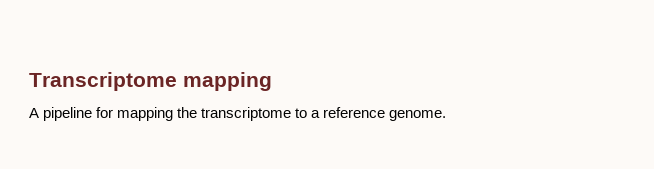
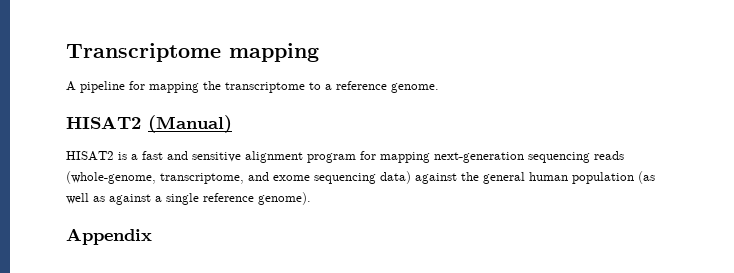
(447, 115) none -> [66,115,232,133] [66,151,624,163] [66,171,655,184] [66,192,311,205] [66,228,152,245] // HISAT2 (Manual) // HISAT2 is a fast and sensitive alignment program for mapping next-generation sequencing reads (whole-genome, transcriptome, and exome sequencing data) against the general human population (as well as against a single reference genome). // Appendix

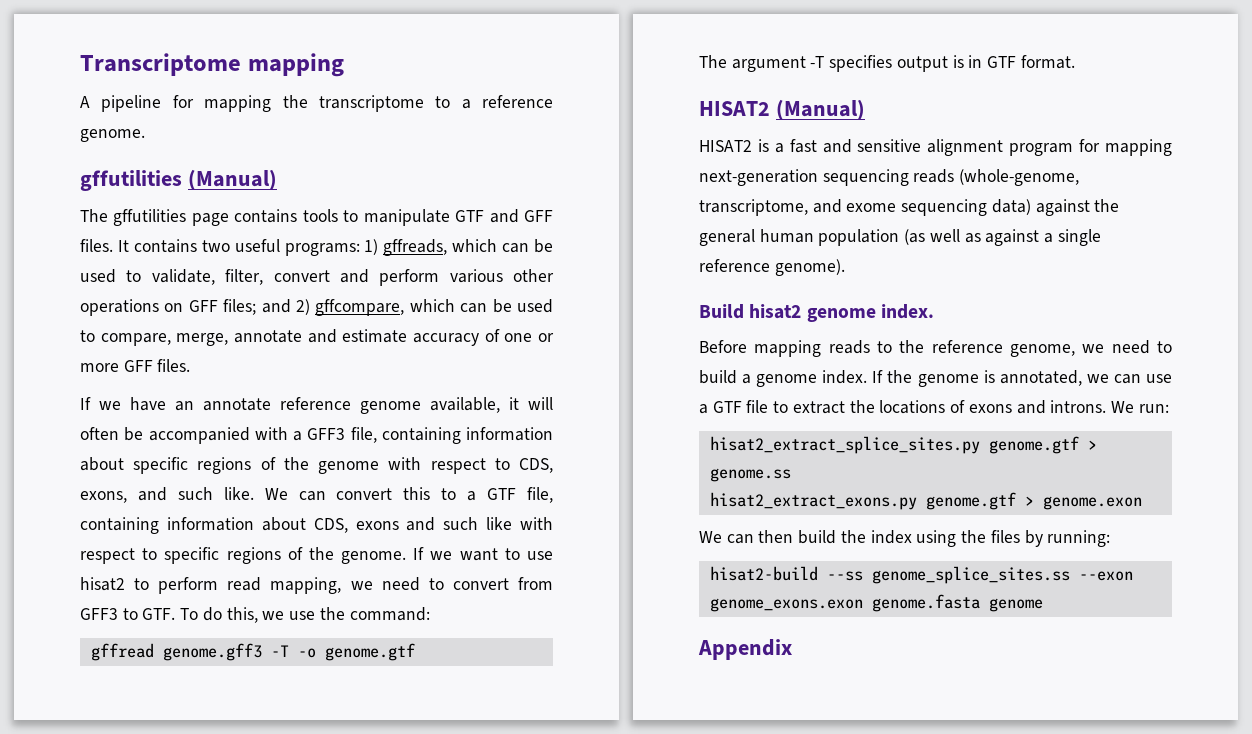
(439, 88) none -> [80,169,277,191] [80,209,554,226] [80,239,553,256] [80,269,554,286] [80,299,553,316] [80,329,554,346] [80,359,191,372] [80,397,553,414] [80,427,553,444] [80,457,553,474] [80,487,553,503] [80,517,553,534] [80,547,553,564] [80,577,553,594] [80,607,430,623] [90,643,415,661] [699,55,1075,72] // gffutilities (Manual) // The gffutilities page contains tools to manipulate GTF and GFF files. It contains two useful programs: 1) gffreads, which can be used to validate, filter, convert and perform various other operations on GFF files; and 2) gffcompare, which can be used to compare, merge, annotate and estimate accuracy of one or more GFF files. // If we have an annotate reference genome available, it will often be accompanied with a GFF3 file, containing information about specific regions of the genome with respect to CDS, exons, and such like. We can convert this to a GTF file, containing information about CDS, exons and such like with respect to specific regions of the genome. If we want to use hisat2 to perform read mapping, we need to convert from GFF3 to GTF. To do this, we use the command: // gffread genome.gff3 -T -o genome.gtf // The argument -T specifies output is in GTF format.
(311, 198) none -> [699,304,934,322] [699,340,1172,357] [699,370,1172,387] [699,400,1169,414] [709,436,1097,454] [709,468,791,482] [709,492,1142,510] [699,530,1111,547] [709,566,1133,584] [709,594,1043,612] // Build hisat2 genome index. // Before mapping reads to the reference genome, we need to build a genome index. If the genome is annotated, we can use a GTF file to extract the locations of exons and introns. We run: // hisat2_extract_splice_sites.py genome.gtf > genome.ss // hisat2_extract_exons.py genome.gtf > genome.exon // We can then build the index using the files by running: // hisat2-build --ss genome_splice_sites.ss --exon genome_exons.exon genome.fasta genome

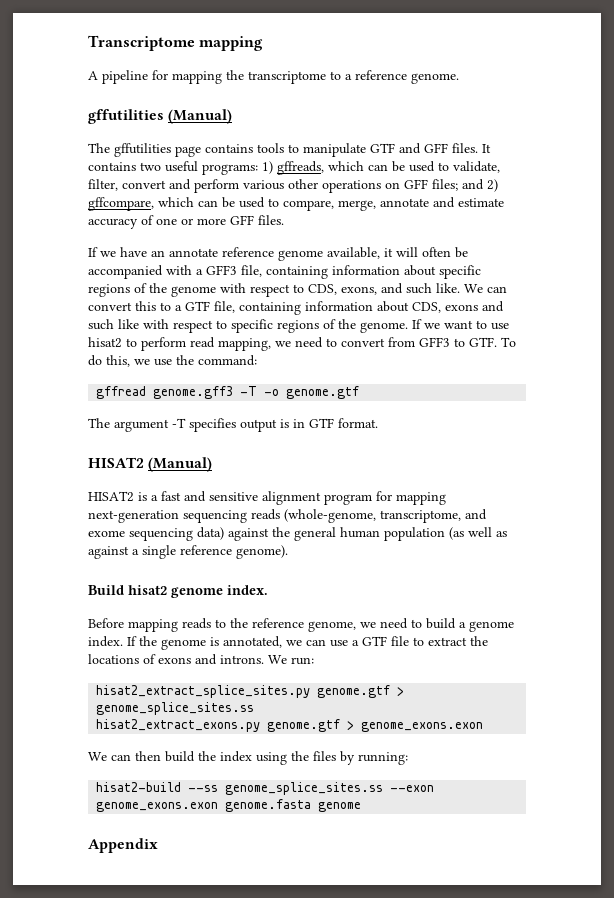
[709,468,791,482] genome.ss -> [96,702,255,715] genome_splice_sites.ss
[1042,496,1142,510] genome.exon -> [361,722,484,732] genome_exons.exon

